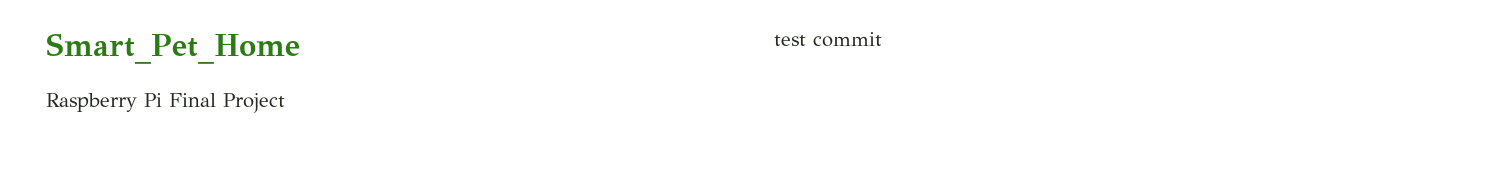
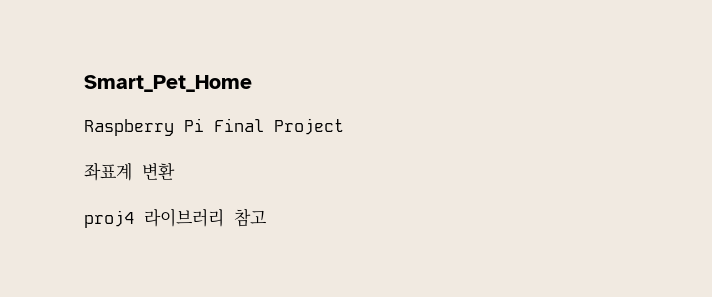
[774,32,882,47] test commit -> [84,162,175,181] [84,208,267,228] 좌표계 변환 // proj4 라이브러리 참고

